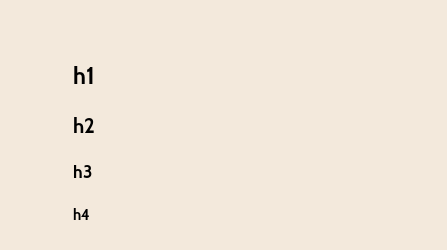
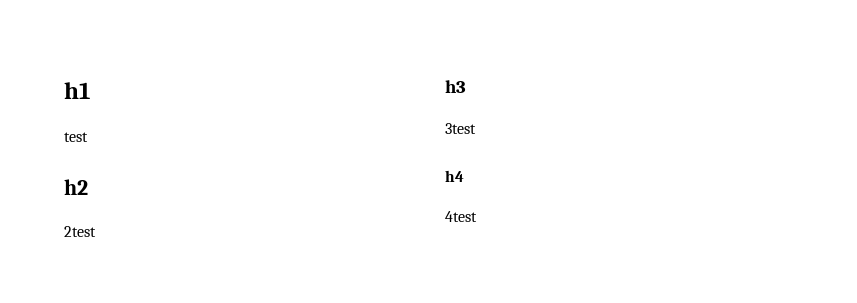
(95, 75) none -> [64,132,88,142] // test
(95, 125) none -> [64,226,96,237] // 2test
(92, 171) none -> [445,123,476,134] // 3test
(90, 214) none -> [445,211,477,222] // 4test

